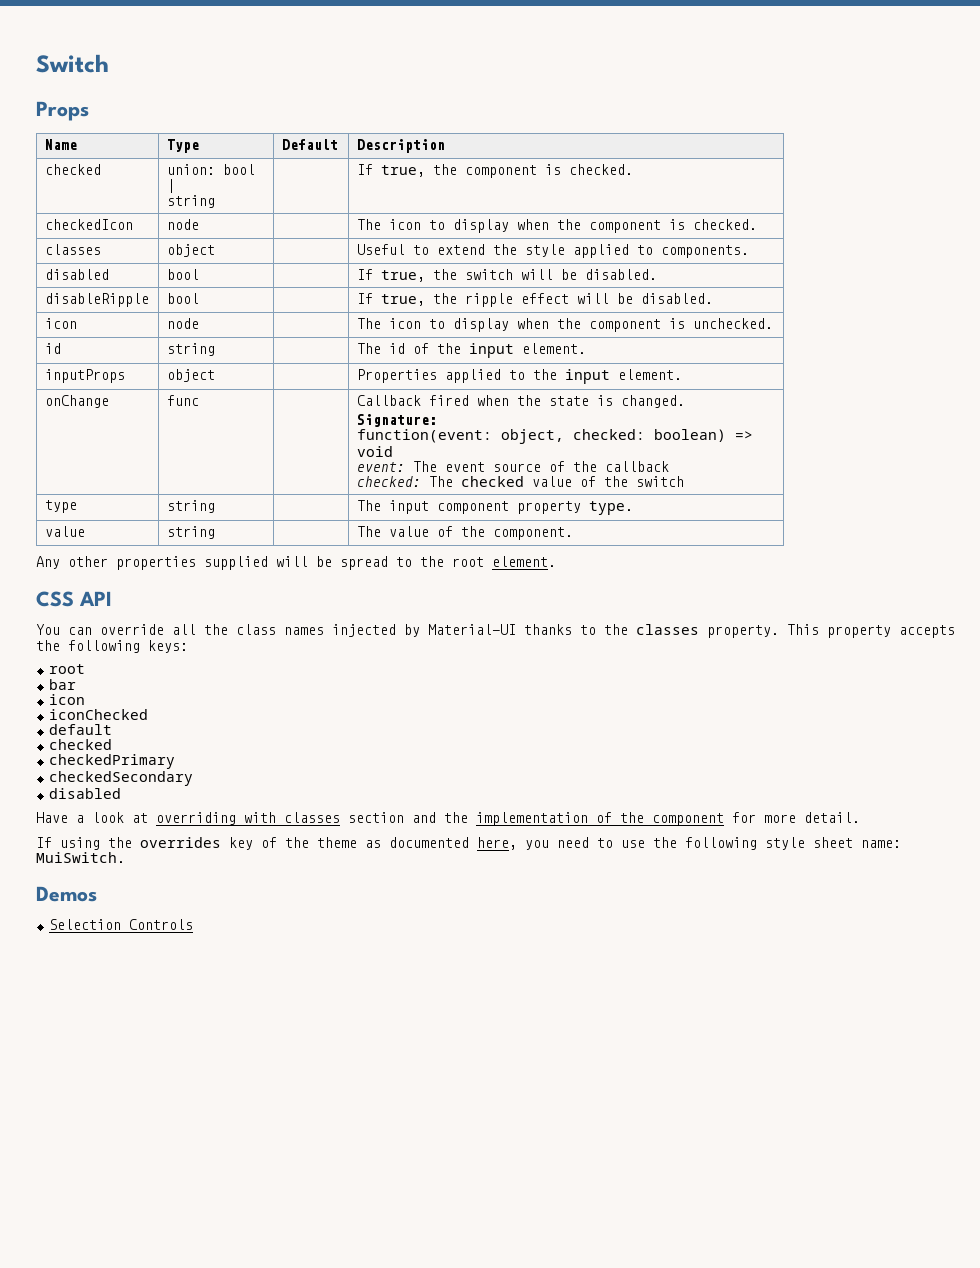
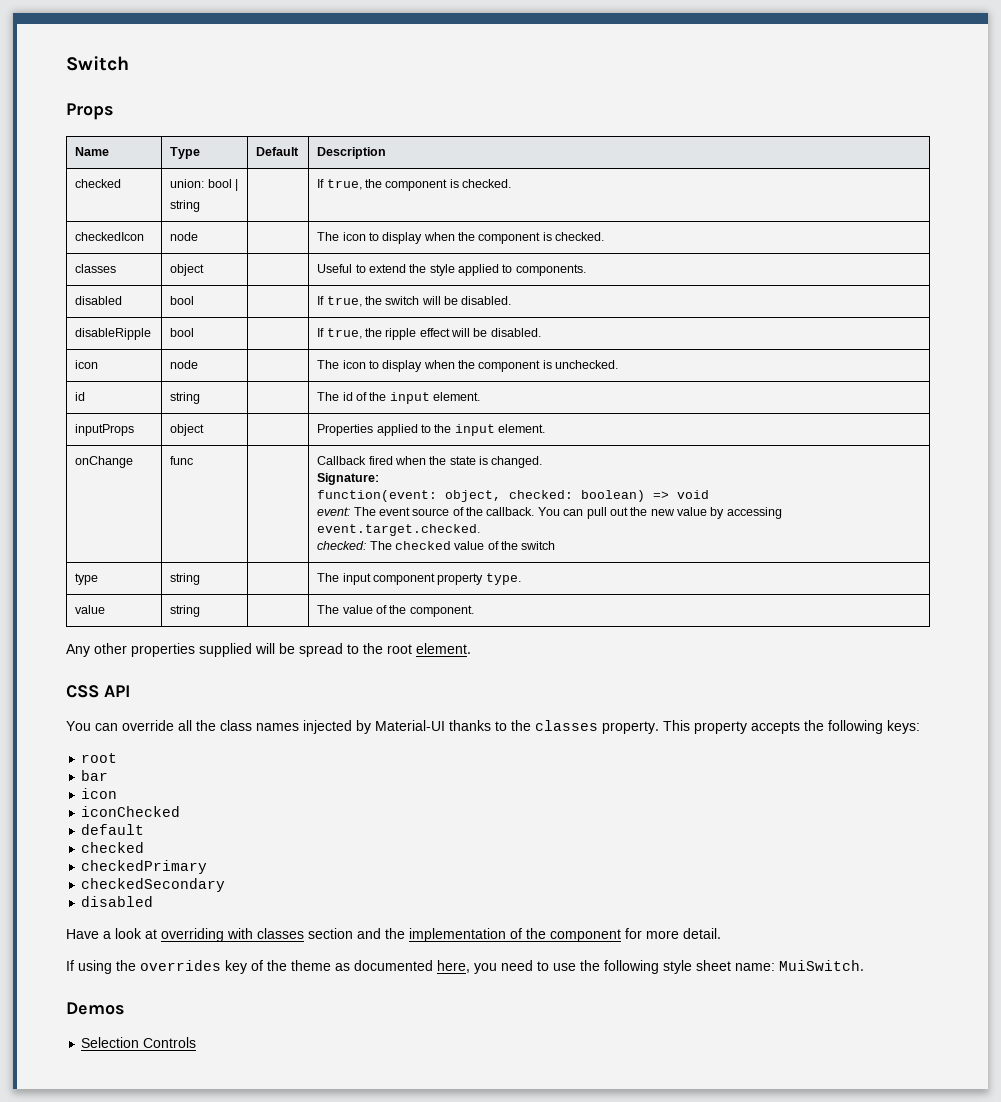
[604,461,669,472] callback -> [486,507,782,519] [317,524,481,536] callback. You can pull out the new value by accessing event.target.checked.

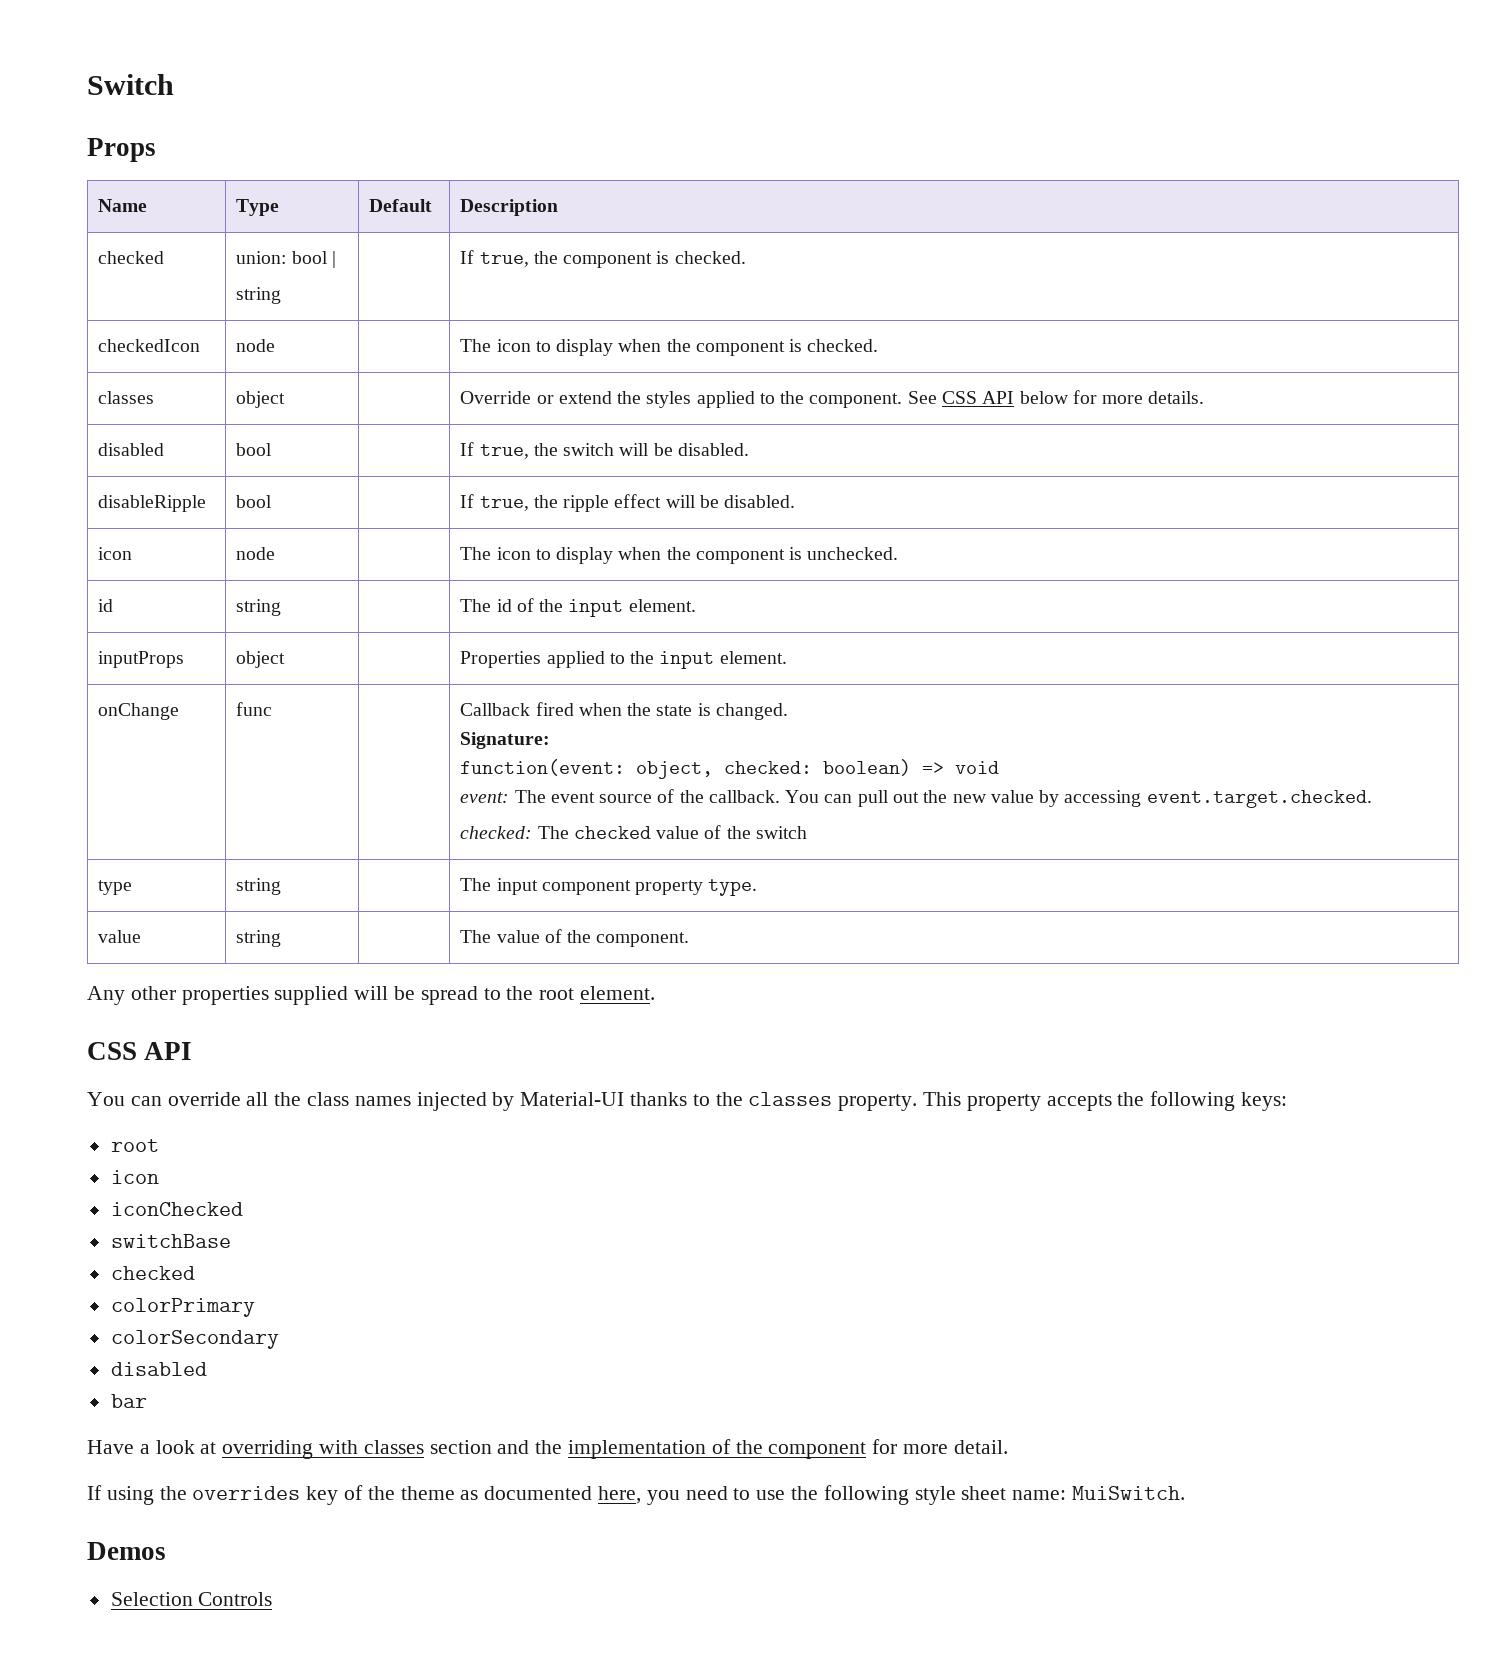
[317,264,366,273] Useful to -> [460,391,554,404] Override or
[429,264,586,276] style applied to components. -> [646,390,1205,408] styles applied to the component. See CSS API below for more details.
[81,770,109,781] // bar -> (159, 1145) none
[81,824,145,835] default -> [110,1234,231,1248] switchBase
[81,860,208,874] [81,878,226,892] [81,896,154,907] checkedPrimary // checkedSecondary // disabled -> [110,1298,255,1317] [110,1330,279,1349] [110,1362,207,1376] [110,1394,147,1408] colorPrimary // colorSecondary // disabled // bar

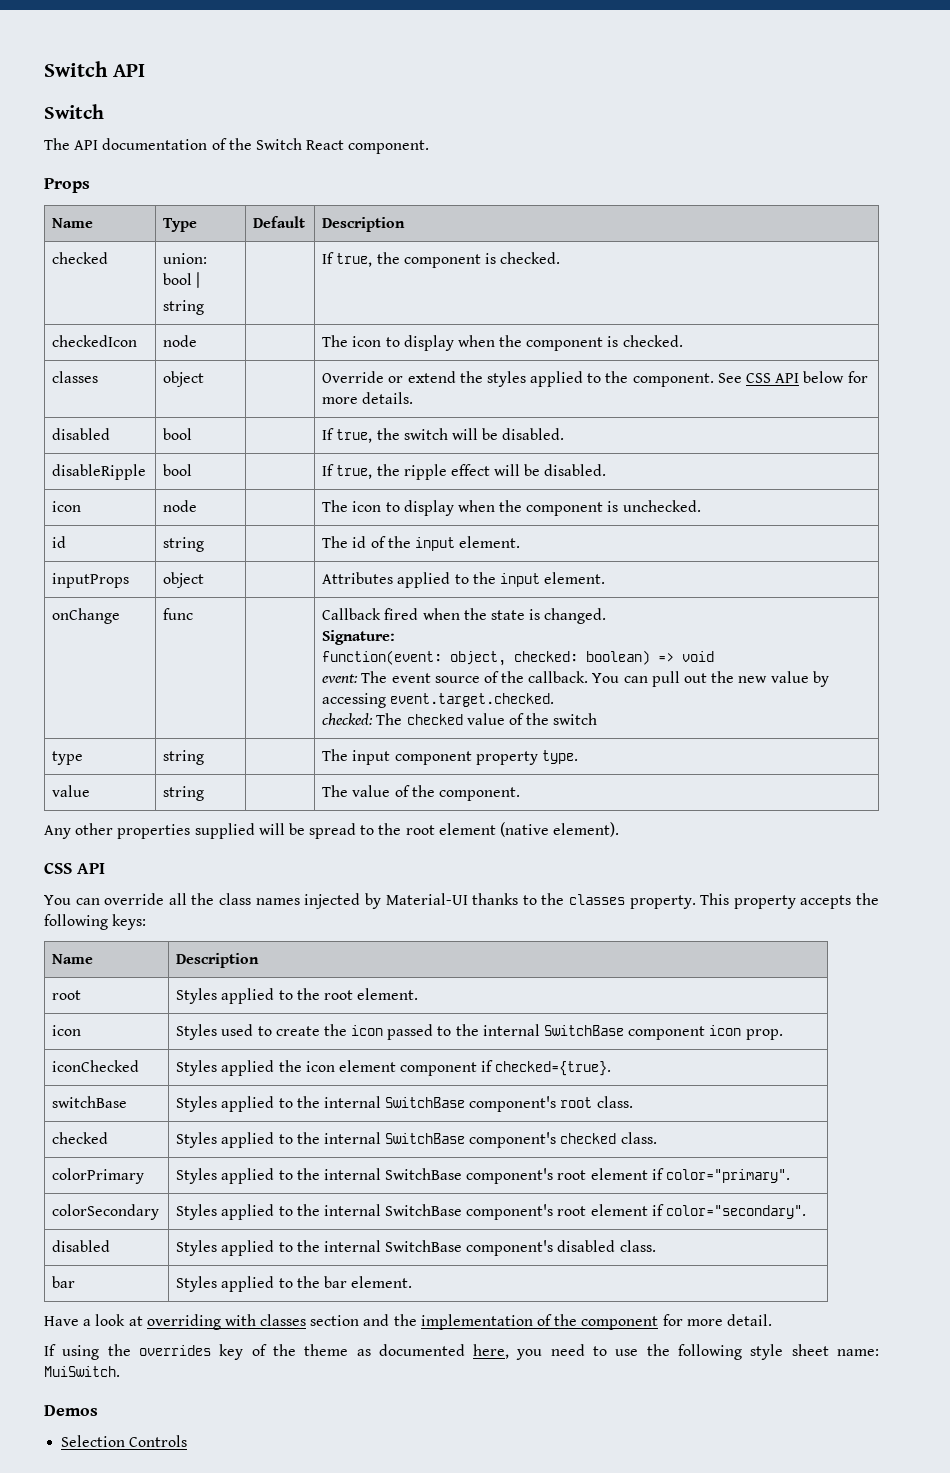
[87,74,174,95] Switch -> [44,61,145,77] [44,104,104,119] [44,138,430,154] Switch API // Switch // The API documentation of the Switch React component.
[460,651,542,668] Properties -> [322,572,394,584] Attributes
[580,986,656,1000] element. -> [438,822,620,837] element (native element).
[110,1139,159,1152] [110,1170,159,1184] [110,1202,243,1216] [110,1234,231,1248] [110,1266,195,1280] [110,1298,255,1317] [110,1330,279,1349] [110,1362,207,1376] [110,1394,147,1408] // root // icon // iconChecked // switchBase // checked // colorPrimary // colorSecondary // disabled // bar -> [52,954,94,964] [176,953,260,968] [52,990,82,1000] [176,988,419,1004] [52,1025,82,1036] [176,1024,783,1040] [52,1060,140,1072] [176,1060,612,1076] [52,1096,128,1108] [176,1096,633,1112] [52,1132,109,1144] [176,1132,657,1148] [52,1168,145,1184] [176,1168,791,1184] [52,1204,160,1220] [176,1204,807,1220] [52,1240,111,1252] [176,1240,656,1256] [52,1276,76,1288] [176,1276,413,1292] // Name | Description // root | Styles applied to the root element. // icon | Styles used to create the icon passed to the internal SwitchBase component icon prop. // iconChecked | Styles applied the icon element component if checked={true}. // switchBase | Styles applied to the internal SwitchBase component's root class. // checked | Styles applied to the internal SwitchBase component's checked class. // colorPrimary | Styles applied to the internal SwitchBase component's root element if color="primary". // colorSecondary | Styles applied to the internal SwitchBase component's root element if color="secondary". // disabled | Styles applied to the internal SwitchBase component's disabled class. // bar | Styles applied to the bar element.

